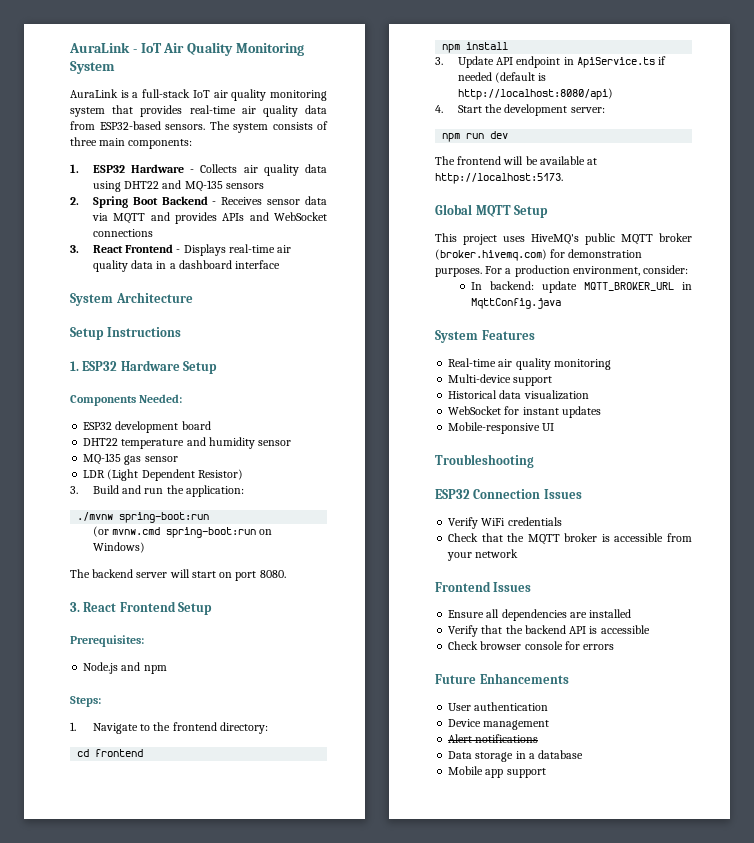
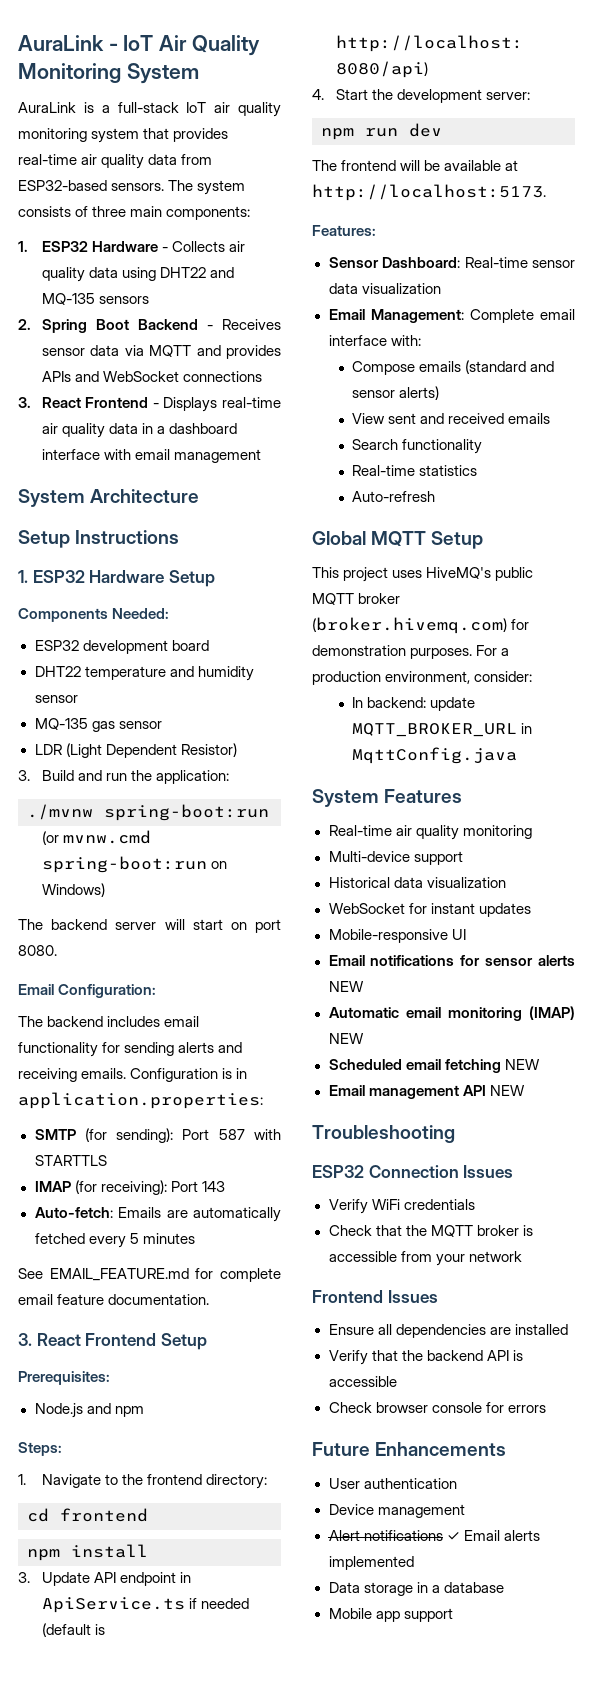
(281, 264) none -> [103,449,261,463] with email management
(286, 574) none -> [18,984,157,998] [18,1016,200,1027] [18,1042,243,1057] [18,1068,248,1082] [18,1092,263,1109] [34,1128,281,1143] [34,1155,107,1166] [34,1180,225,1195] [34,1207,281,1222] [34,1233,195,1248] [18,1268,281,1282] [18,1294,210,1305] // Email Configuration: // The backend includes email functionality for sending alerts and receiving emails. Configuration is in application.properties: // SMTP (for sending): Port 587 with STARTTLS // IMAP (for receiving): Port 143 // Auto-fetch: Emails are automatically fetched every 5 minutes // See EMAIL_FEATURE.md for complete email feature documentation.
(563, 178) none -> [312,225,376,236] [328,257,575,268] [328,283,441,294] [328,309,575,323] [328,335,421,346] [352,360,555,375] [352,386,440,400] [352,413,551,424] [352,439,483,454] [352,465,478,476] [352,491,436,502] // Features: // Sensor Dashboard: Real-time sensor data visualization // Email Management: Complete email interface with: // Compose emails (standard and sensor alerts) // View sent and received emails // Search functionality // Real-time statistics // Auto-refresh
(555, 427) none -> [328,955,575,966] [328,981,364,992] [328,1006,575,1021] [328,1033,364,1044] [328,1059,540,1073] [328,1085,525,1099] // Email notifications for sensor alerts NEW // Automatic email monitoring (IMAP) NEW // Scheduled email fetching NEW // Email management API NEW
(539, 738) none -> [446,1530,540,1541] [328,1556,414,1570] ✓ Email alerts implemented

